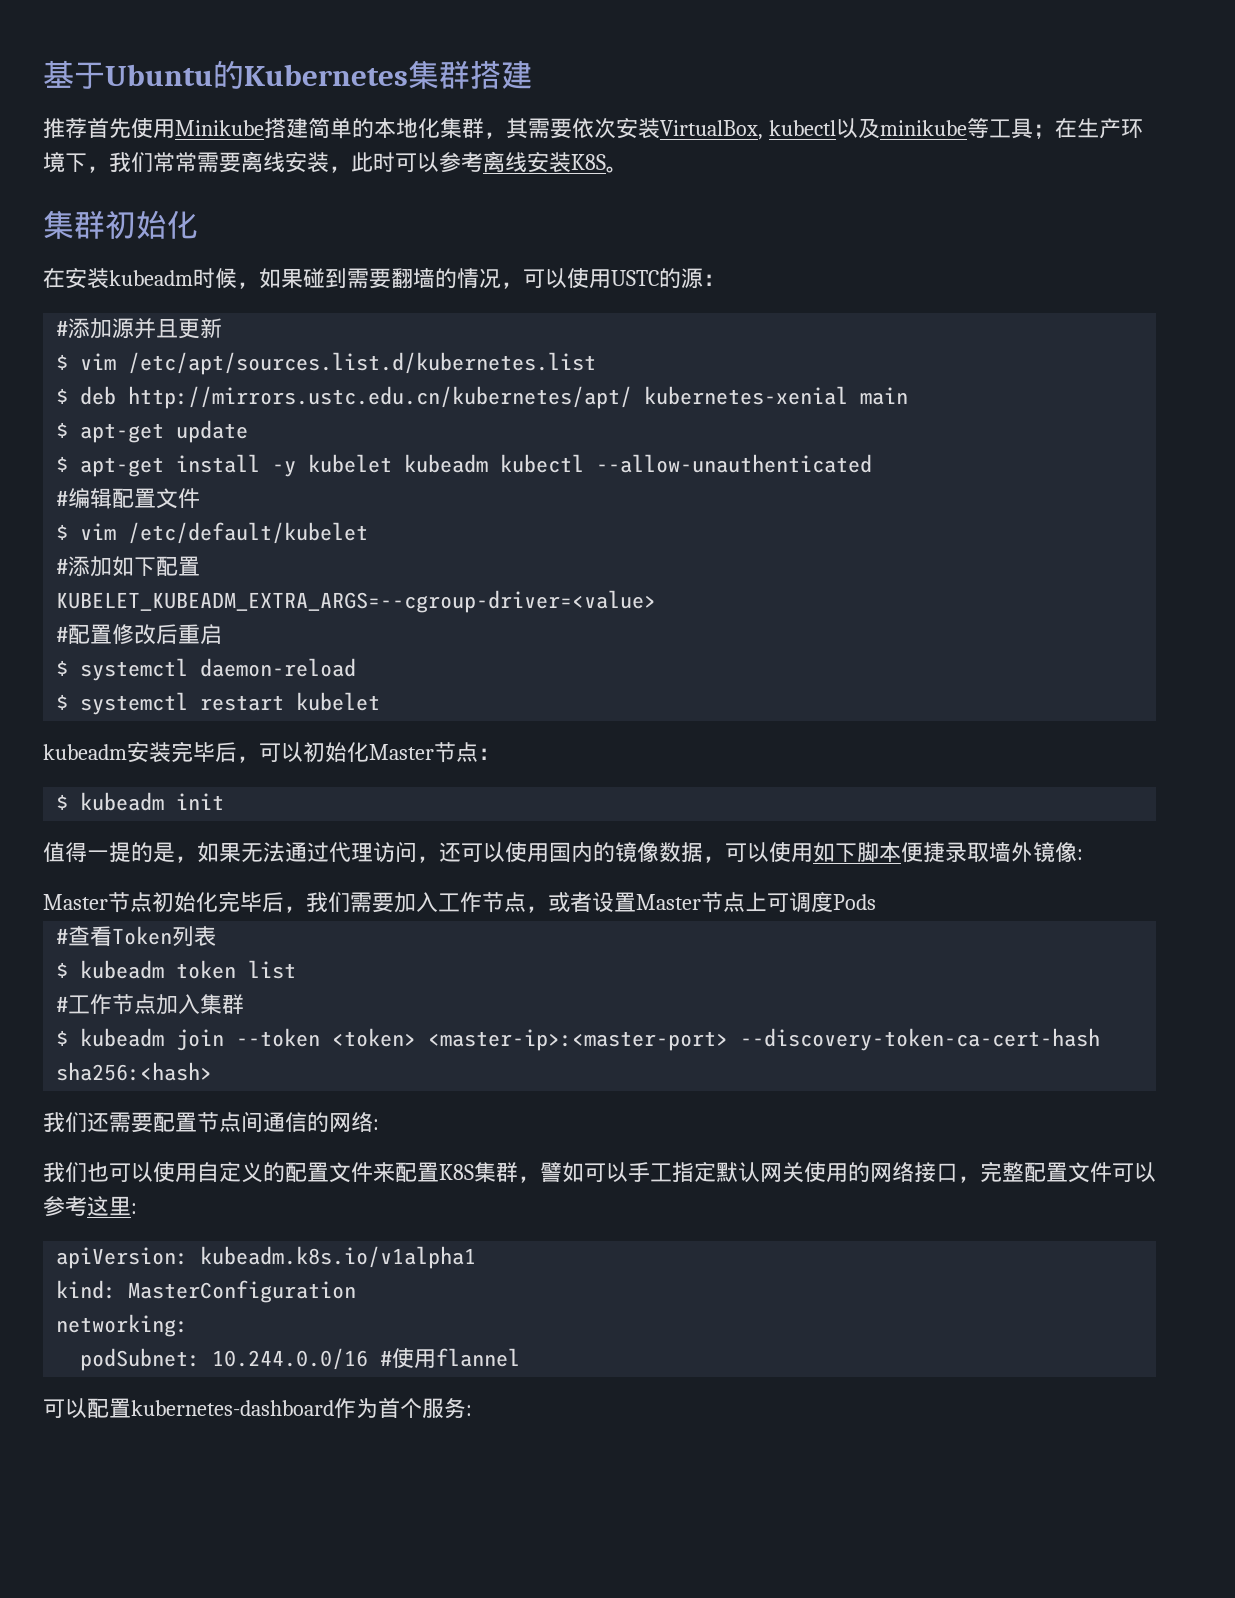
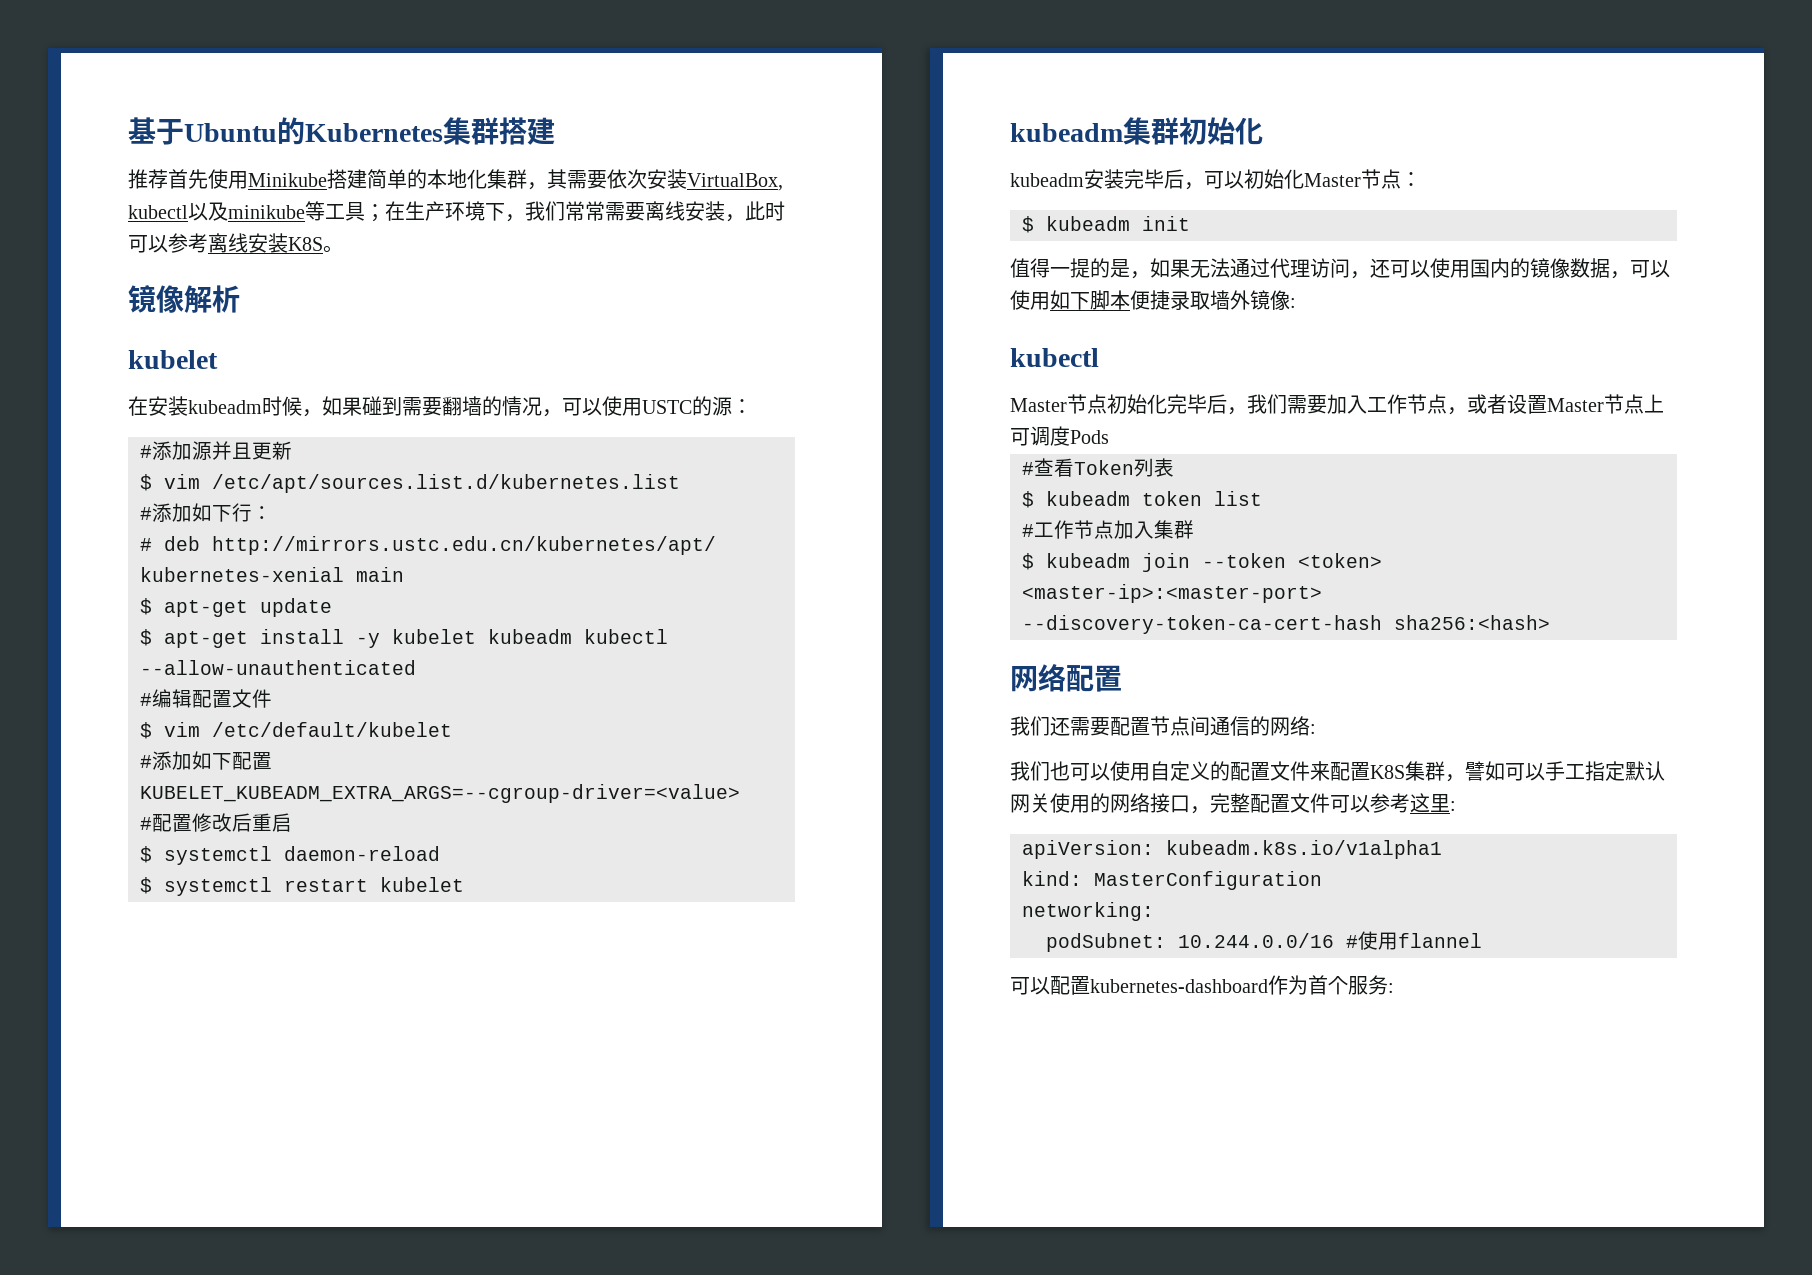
[43,210,198,239] 集群初始化 -> [128,285,240,313] [128,350,218,369] 镜像解析 // kubelet
[56,388,69,404] $ -> [140,503,272,522] [140,538,152,551] #添加如下行： // #
(381, 701) none -> [1010,117,1263,145] // kubeadm集群初始化
(1083, 854) none -> [1010,348,1099,367] // kubectl
(213, 1071) none -> [1010,664,1122,692] // 网络配置

